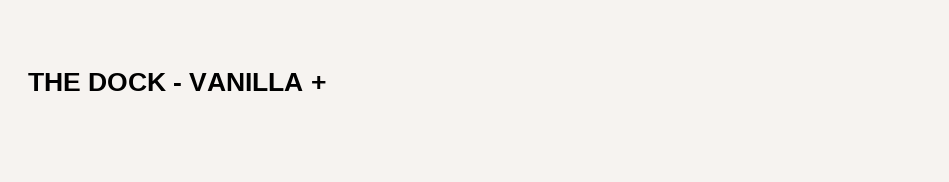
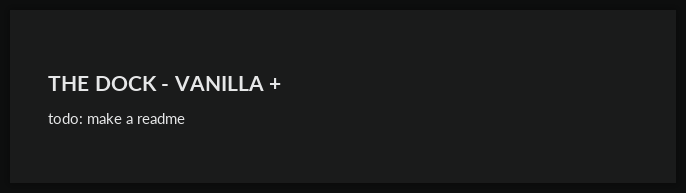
(326, 83) none -> [48,113,185,124] // todo: make a readme

